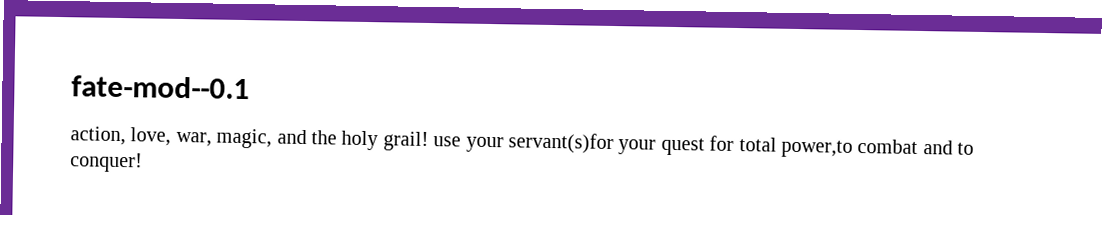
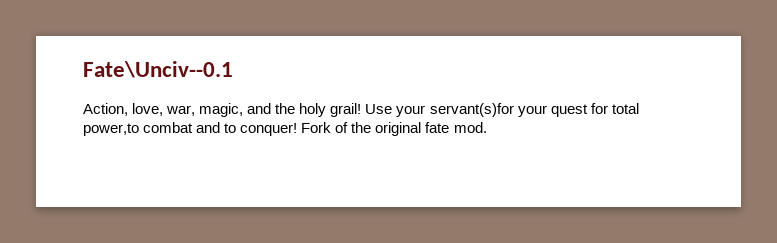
[71,75,250,100] [70,126,126,146] fate-mod--0.1 // action, -> [83,61,233,78] [83,103,128,116] Fate\Unciv--0.1 // Action,
[433,136,462,147] use -> [365,104,393,114] Use
(143, 162) none -> [301,122,487,136] Fork of the original fate mod.

